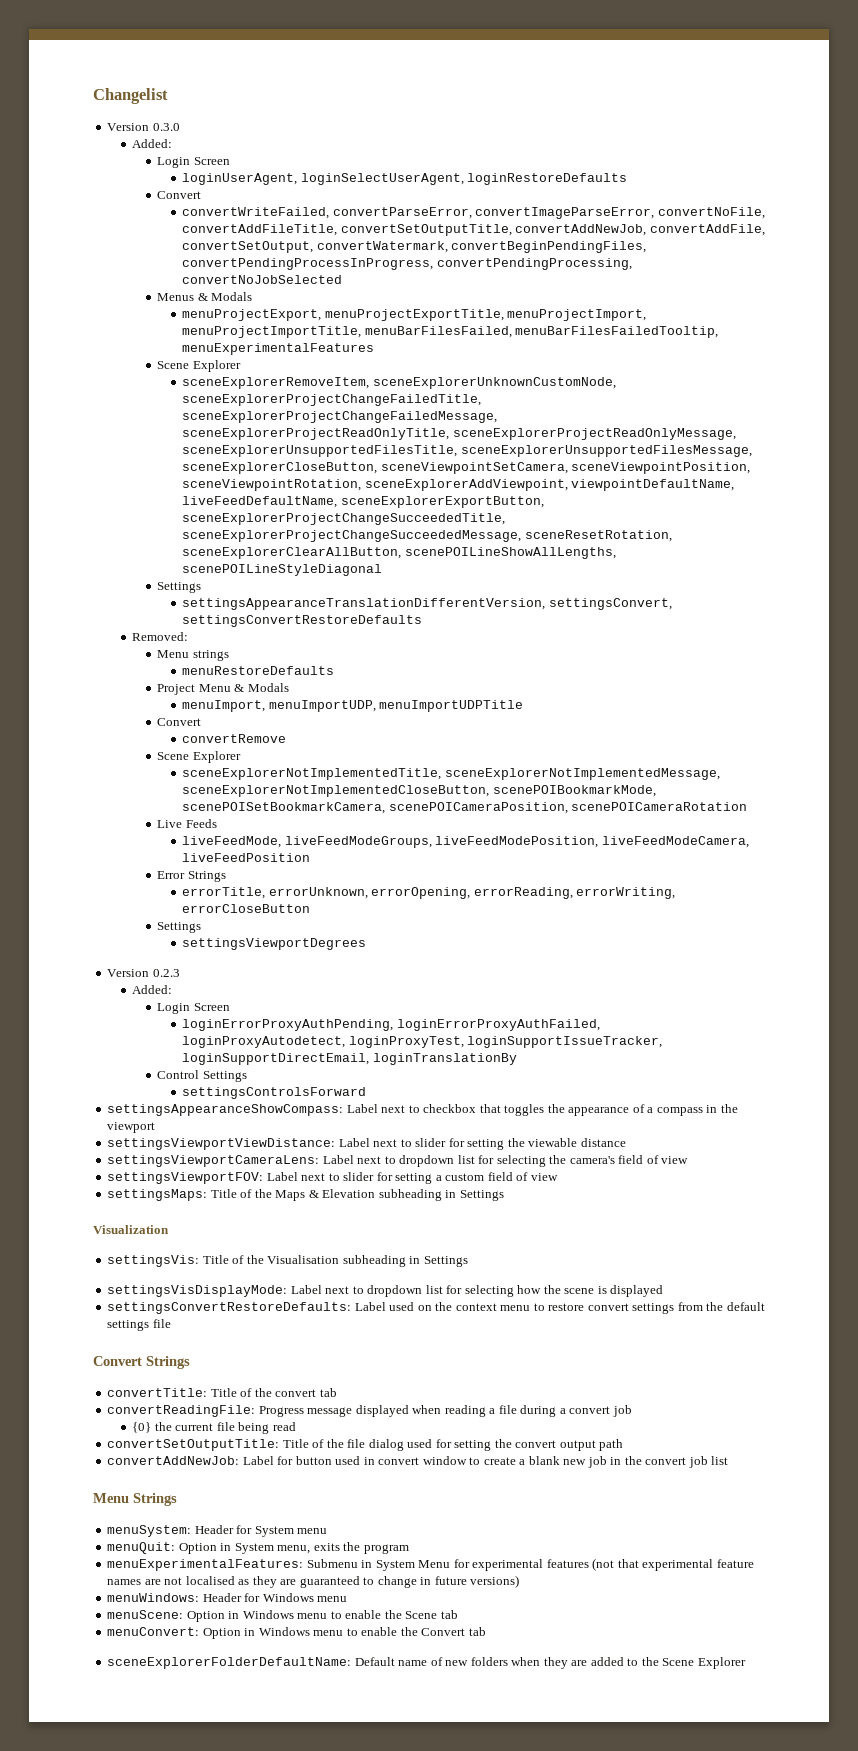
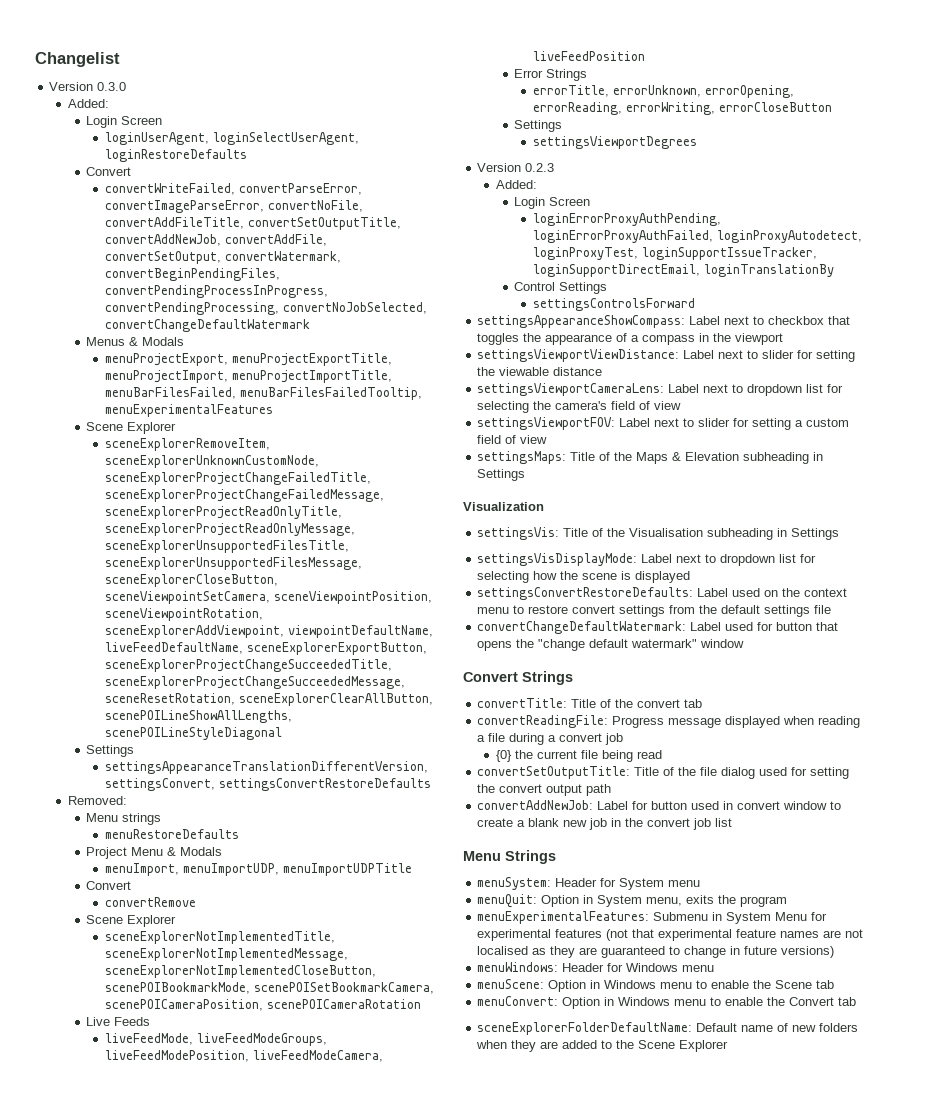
[182,275,343,284] convertNoJobSelected -> [282,302,427,314] [104,319,310,332] convertNoJobSelected, convertChangeDefaultWatermark
(171, 1323) none -> [477,621,839,634] [477,639,745,651] // convertChangeDefaultWatermark: Label used for button that opens the "change default watermark" window

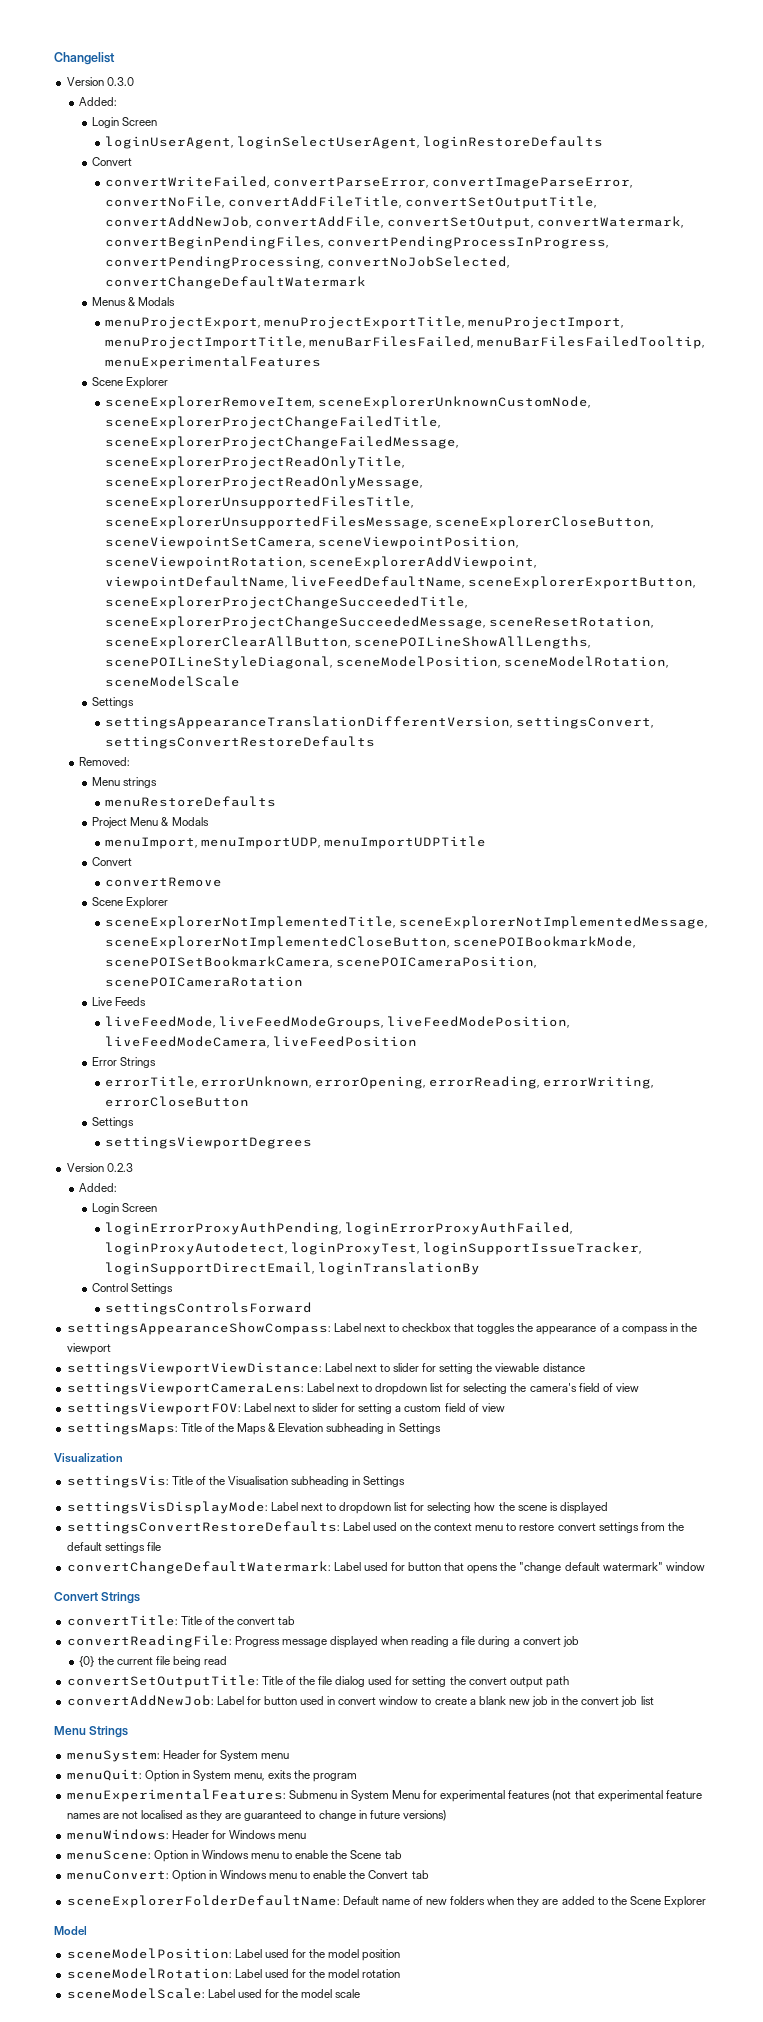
[104,727,282,740] scenePOILineStyleDiagonal -> [105,656,670,669] [105,676,241,687] scenePOILineStyleDiagonal, sceneModelPosition, sceneModelRotation, sceneModelScale
(729, 1046) none -> [54,1926,87,1935] [66,1948,401,1961] [66,1968,401,1979] [66,1988,361,1999] // Model // sceneModelPosition: Label used for the model position // sceneModelRotation: Label used for the model rotation // sceneModelScale: Label used for the model scale

